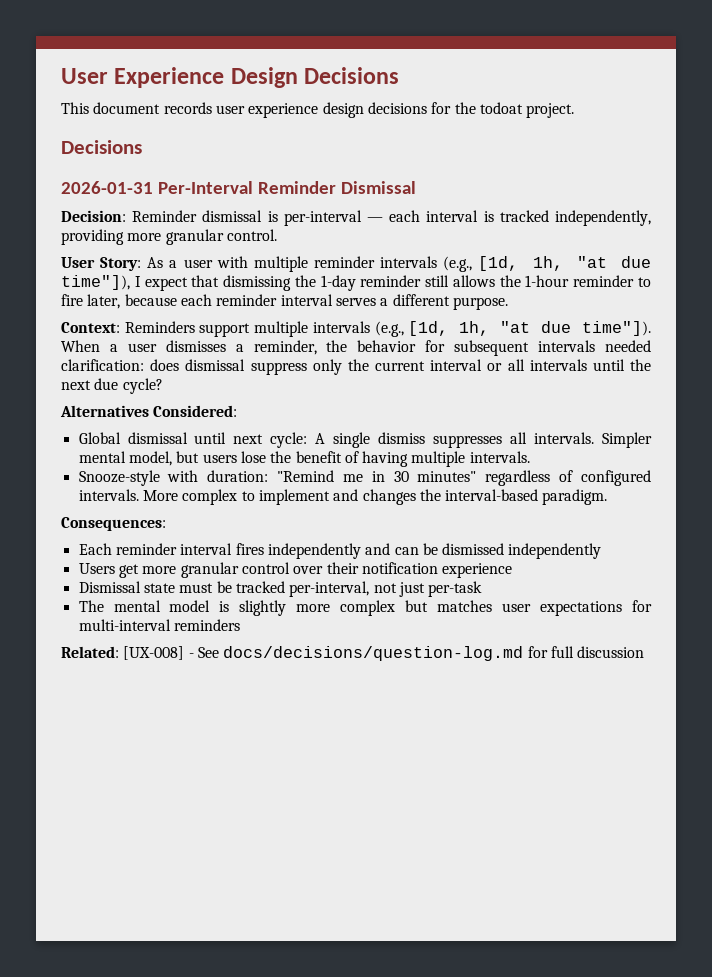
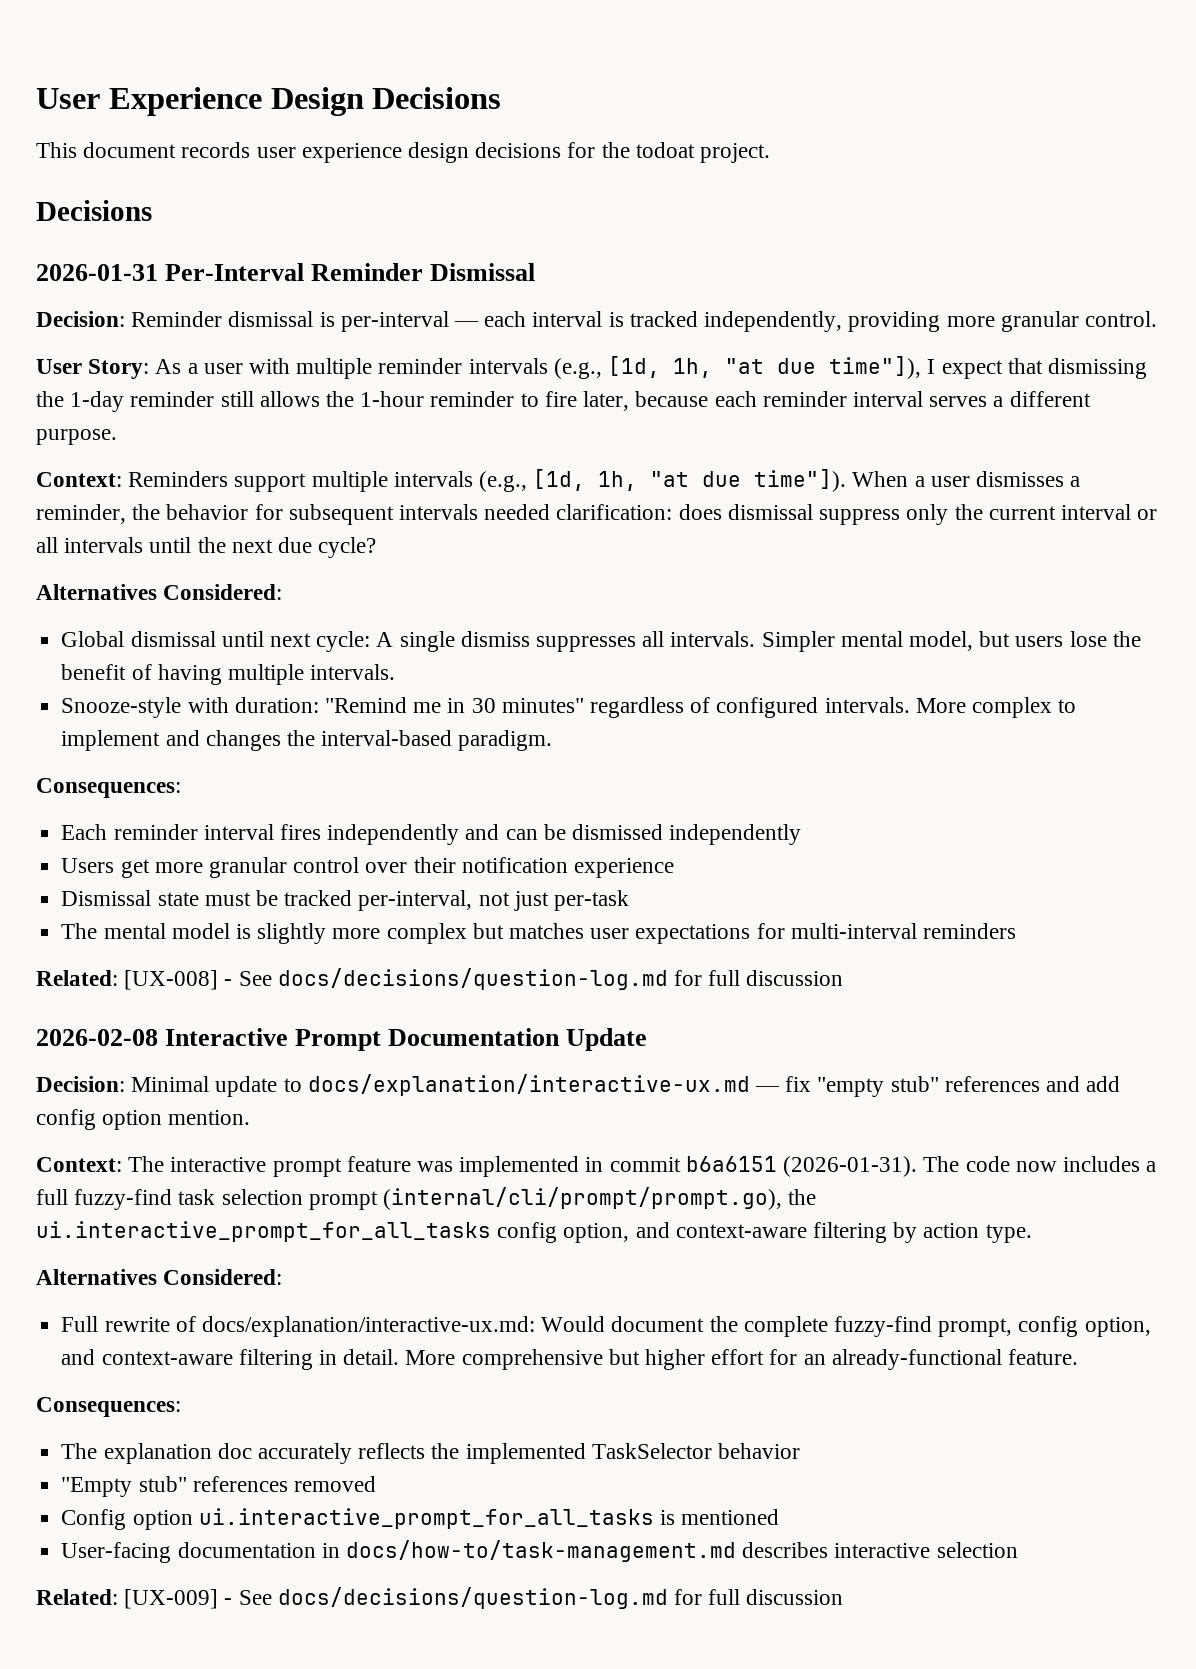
(645, 652) none -> [36,1028,648,1051] [36,1074,1121,1097] [36,1109,251,1130] [36,1156,1157,1177] [36,1187,817,1210] [36,1221,1032,1243] [36,1269,283,1285] [61,1316,1151,1337] [61,1349,1079,1370] [36,1397,181,1417] [61,1443,800,1464] [61,1476,376,1497] [61,1508,780,1530] [61,1540,1018,1563] [36,1587,844,1609] // 2026-02-08 Interactive Prompt Documentation Update // Decision: Minimal update to docs/explanation/interactive-ux.md — fix "empty stub" references and add config option mention. // Context: The interactive prompt feature was implemented in commit b6a6151 (2026-01-31). The code now includes a full fuzzy-find task selection prompt (internal/cli/prompt/prompt.go), the ui.interactive_prompt_for_all_tasks config option, and context-aware filtering by action type. // Alternatives Considered: // Full rewrite of docs/explanation/interactive-ux.md: Would document the complete fuzzy-find prompt, config option, and context-aware filtering in detail. More comprehensive but higher effort for an already-functional feature. // Consequences: // The explanation doc accurately reflects the implemented TaskSelector behavior // "Empty stub" references removed // Config option ui.interactive_prompt_for_all_tasks is mentioned // User-facing documentation in docs/how-to/task-management.md describes interactive selection // Related: [UX-009] - See docs/decisions/question-log.md for full discussion

